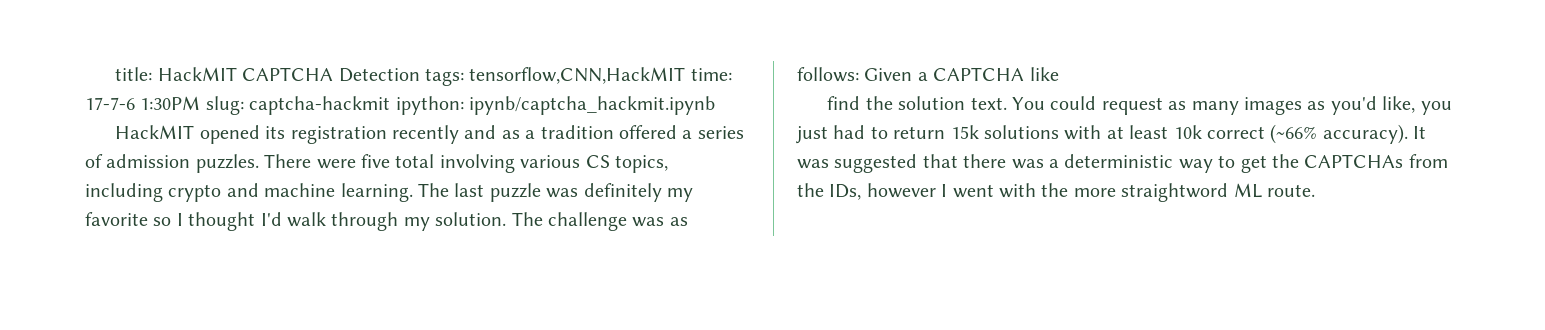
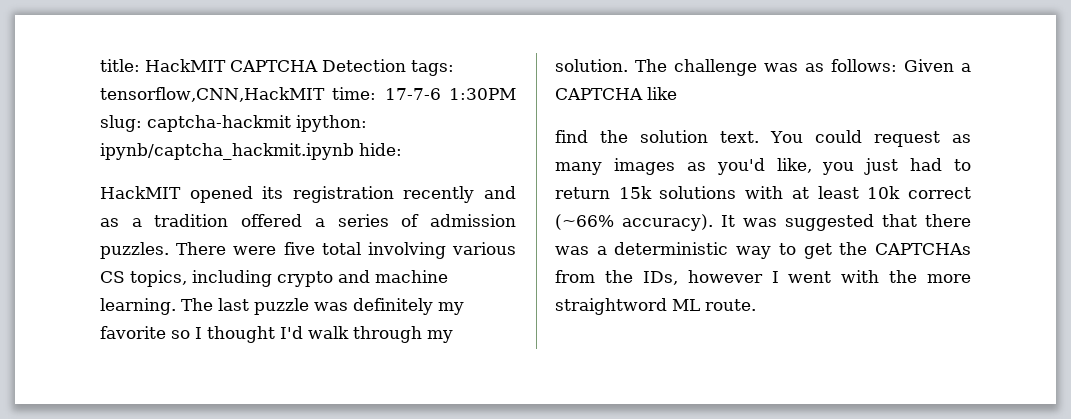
(715, 105) none -> [359,143,402,156] hide:

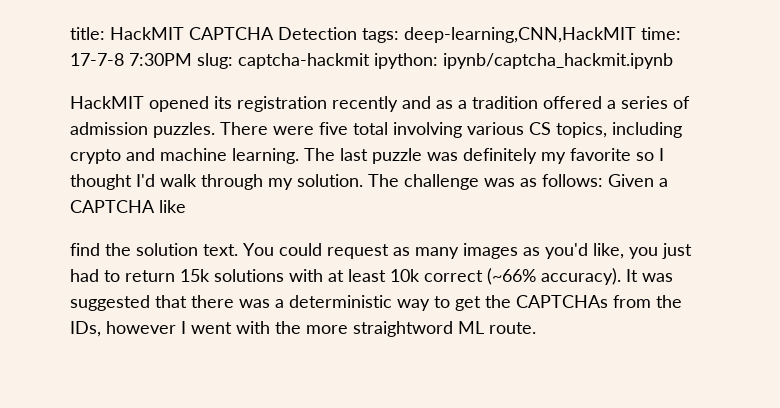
[100,87,516,102] tensorflow,CNN,HackMIT time: 17-7-6 1:30PM -> [404,27,681,43] [70,53,192,66] deep-learning,CNN,HackMIT time: 17-7-8 7:30PM
[359,143,402,156] hide: -> (673, 61) none

